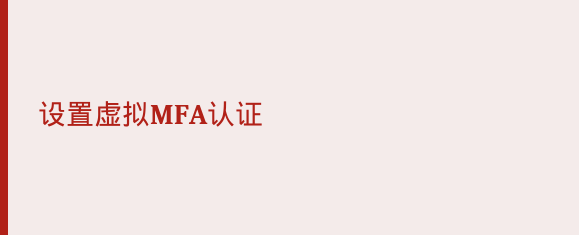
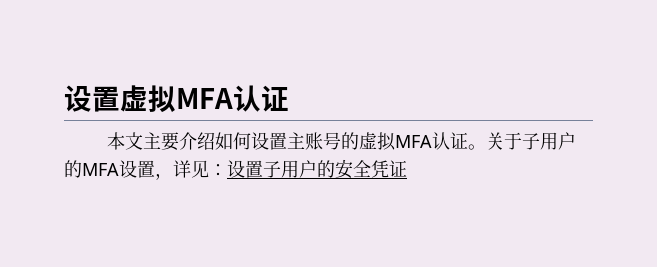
(263, 113) none -> [106,132,576,151] [64,159,407,180] // 本文主要介绍如何设置主账号的虚拟MFA认证。关于子用户的MFA设置，详见：设置子用户的安全凭证

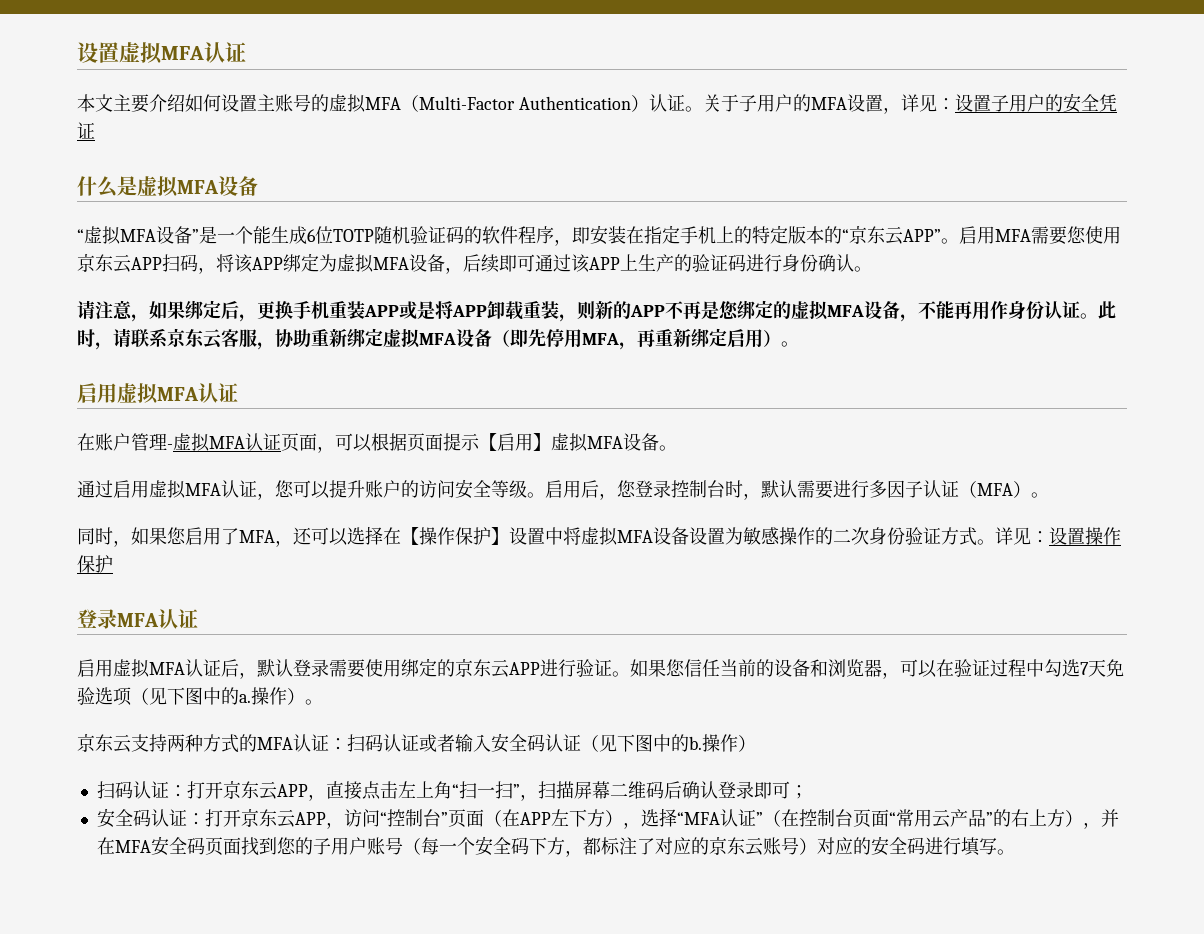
(432, 141) none -> [401,95,649,112] （Multi-Factor Authentication）
(407, 168) none -> [77,176,258,198] [77,225,1121,246] [77,253,872,274] [77,300,1116,322] [77,328,799,350] [77,383,238,404] [77,433,677,453] [77,479,1049,500] [77,526,1121,547] [77,555,113,573] [77,609,198,629] [77,658,1124,679] [77,687,323,706] [77,733,756,753] [96,781,808,801] [96,808,1119,829] [96,836,1015,857] // 什么是虚拟MFA设备 // “虚拟MFA设备”是一个能生成6位TOTP随机验证码的软件程序，即安装在指定手机上的特定版本的“京东云APP”。启用MFA需要您使用京东云APP扫码，将该APP绑定为虚拟MFA设备，后续即可通过该APP上生产的验证码进行身份确认。 // 请注意，如果绑定后，更换手机重装APP或是将APP卸载重装，则新的APP不再是您绑定的虚拟MFA设备，不能再用作身份认证。此时，请联系京东云客服，协助重新绑定虚拟MFA设备（即先停用MFA，再重新绑定启用）。 // 启用虚拟MFA认证 // 在账户管理-虚拟MFA认证页面，可以根据页面提示【启用】虚拟MFA设备。 // 通过启用虚拟MFA认证，您可以提升账户的访问安全等级。启用后，您登录控制台时，默认需要进行多因子认证（MFA）。 // 同时，如果您启用了MFA，还可以选择在【操作保护】设置中将虚拟MFA设备设置为敏感操作的二次身份验证方式。详见：设置操作保护 // 登录MFA认证 // 启用虚拟MFA认证后，默认登录需要使用绑定的京东云APP进行验证。如果您信任当前的设备和浏览器，可以在验证过程中勾选7天免验选项（见下图中的a.操作）。 // 京东云支持两种方式的MFA认证：扫码认证或者输入安全码认证（见下图中的b.操作） // 扫码认证：打开京东云APP，直接点击左上角“扫一扫”，扫描屏幕二维码后确认登录即可； // 安全码认证：打开京东云APP，访问“控制台”页面（在APP左下方），选择“MFA认证”（在控制台页面“常用云产品”的右上方），并在MFA安全码页面找到您的子用户账号（每一个安全码下方，都标注了对应的京东云账号）对应的安全码进行填写。

